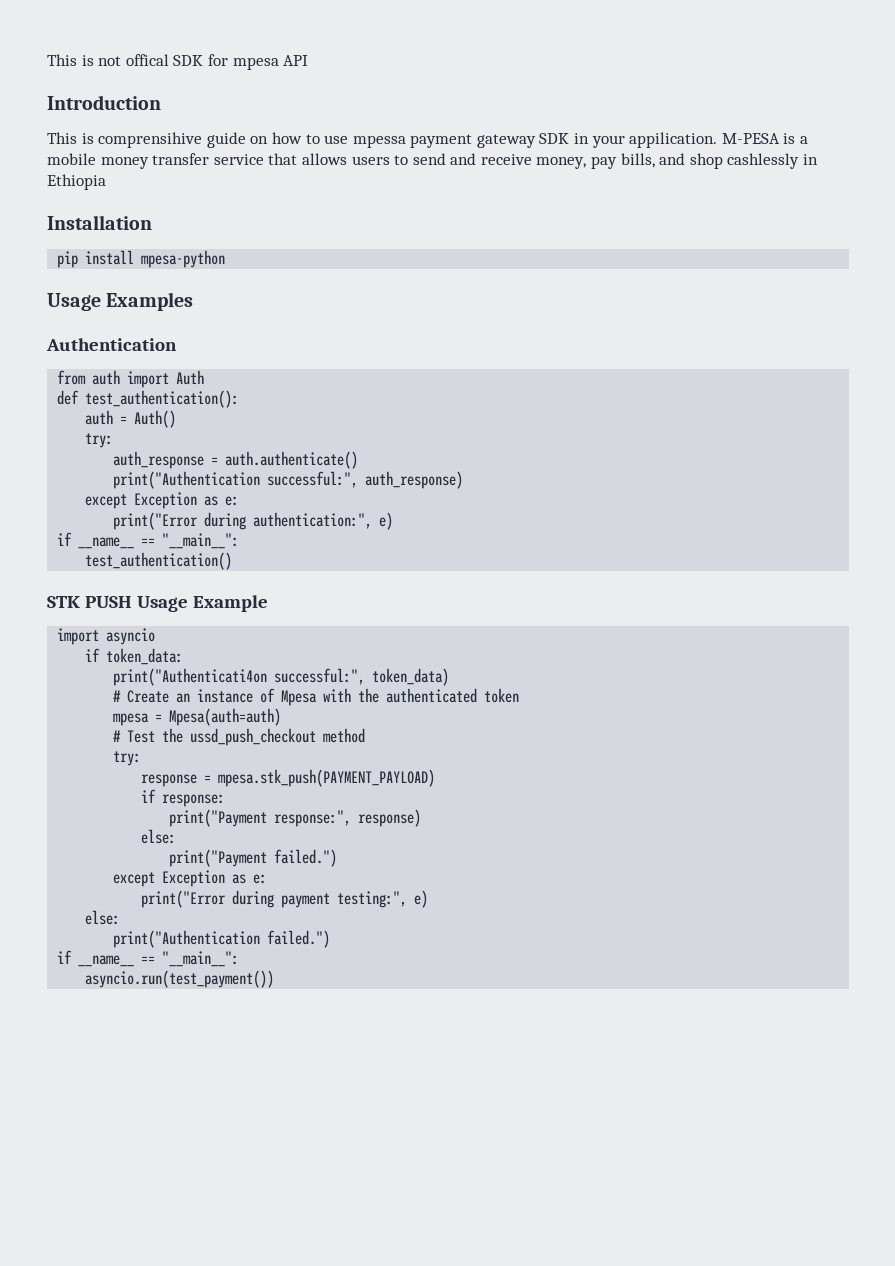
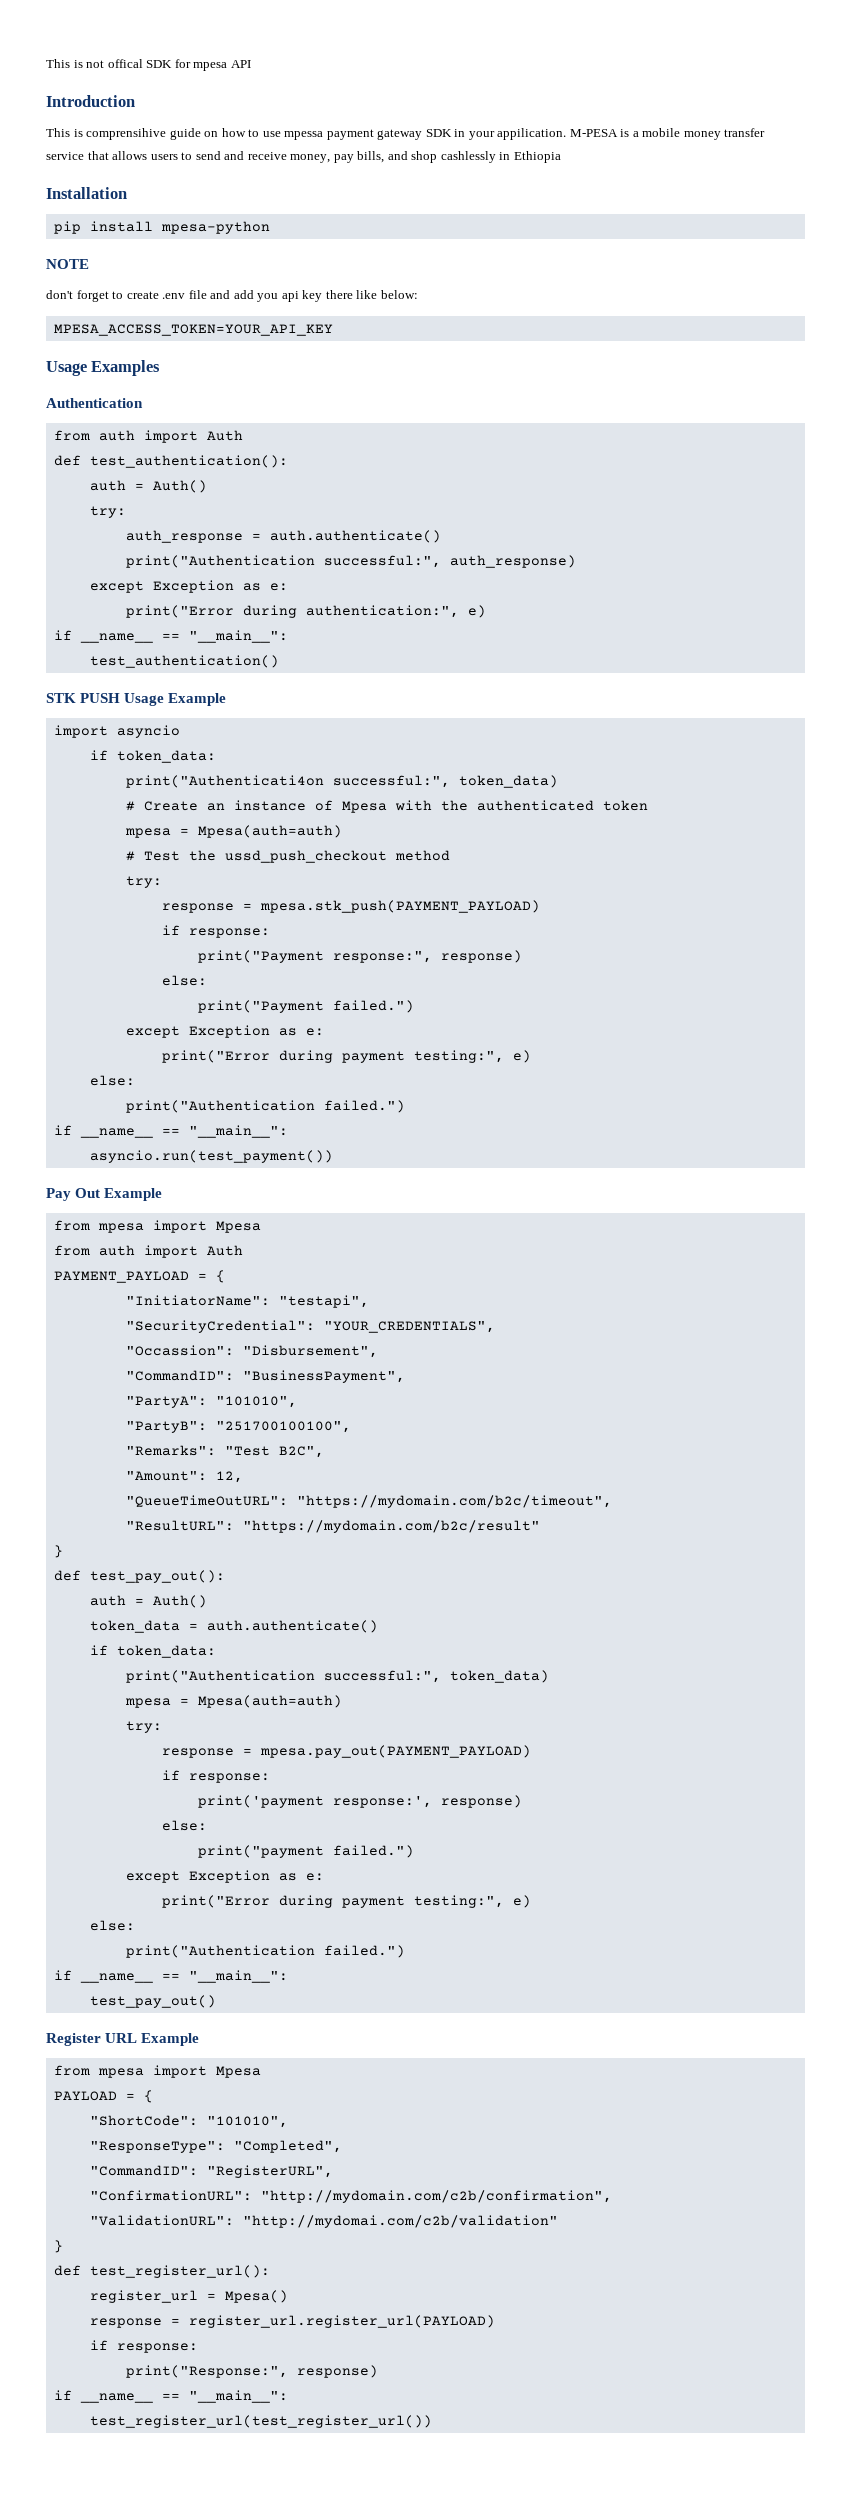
(226, 259) none -> [46,259,89,269] [46,290,418,302] [53,324,333,336] // NOTE // don't forget to create .env file and add you api key there like below: // MPESA_ACCESS_TOKEN=YOUR_API_KEY
(275, 979) none -> [46,1188,163,1201] [53,1220,261,1233] [53,1245,243,1258] [53,1270,225,1283] [125,1295,369,1308] [125,1320,495,1333] [125,1345,378,1358] [125,1370,405,1383] [125,1396,297,1408] [125,1421,351,1433] [125,1445,324,1458] [125,1471,243,1483] [125,1495,612,1508] [125,1520,540,1533] [53,1545,63,1558] [53,1570,225,1583] [89,1595,207,1608] [89,1620,378,1633] [89,1645,216,1658] [125,1670,549,1683] [124,1695,342,1708] [125,1721,162,1733] [161,1745,531,1758] [161,1770,270,1783] [197,1795,522,1808] [161,1820,207,1831] [197,1845,414,1858] [125,1870,324,1883] [161,1895,531,1908] [89,1920,135,1931] [125,1945,405,1958] [53,1970,288,1983] [89,1995,216,2008] [46,2033,200,2046] [53,2065,261,2078] [53,2090,153,2103] [89,2115,288,2128] [89,2140,342,2153] [89,2165,333,2178] [89,2190,612,2203] [89,2215,558,2228] [53,2240,63,2253] [53,2265,270,2278] [89,2290,288,2303] [89,2315,495,2328] [89,2340,198,2353] [125,2365,378,2378] [53,2390,288,2403] [89,2415,432,2428] // Pay Out Example // from mpesa import Mpesa // from auth import Auth // PAYMENT_PAYLOAD = { // "InitiatorName": "testapi", // "SecurityCredential": "YOUR_CREDENTIALS", // "Occassion": "Disbursement", // "CommandID": "BusinessPayment", // "PartyA": "101010", // "PartyB": "251700100100", // "Remarks": "Test B2C", // "Amount": 12, // "QueueTimeOutURL": "https://mydomain.com/b2c/timeout", // "ResultURL": "https://mydomain.com/b2c/result" // } // def test_pay_out(): // auth = Auth() // token_data = auth.authenticate() // if token_data: // print("Authentication successful:", token_data) // mpesa = Mpesa(auth=auth) // try: // response = mpesa.pay_out(PAYMENT_PAYLOAD) // if response: // print('payment response:', response) // else: // print("payment failed.") // except Exception as e: // print("Error during payment testing:", e) // else: // print("Authentication failed.") // if __name__ == "__main__": // test_pay_out() // Register URL Example // from mpesa import Mpesa // PAYLOAD = { // "ShortCode": "101010", // "ResponseType": "Completed", // "CommandID": "RegisterURL", // "ConfirmationURL": "http://mydomain.com/c2b/confirmation", // "ValidationURL": "http://mydomai.com/c2b/validation" // } // def test_register_url(): // register_url = Mpesa() // response = register_url.register_url(PAYLOAD) // if response: // print("Response:", response) // if __name__ == "__main__": // test_register_url(test_register_url())

